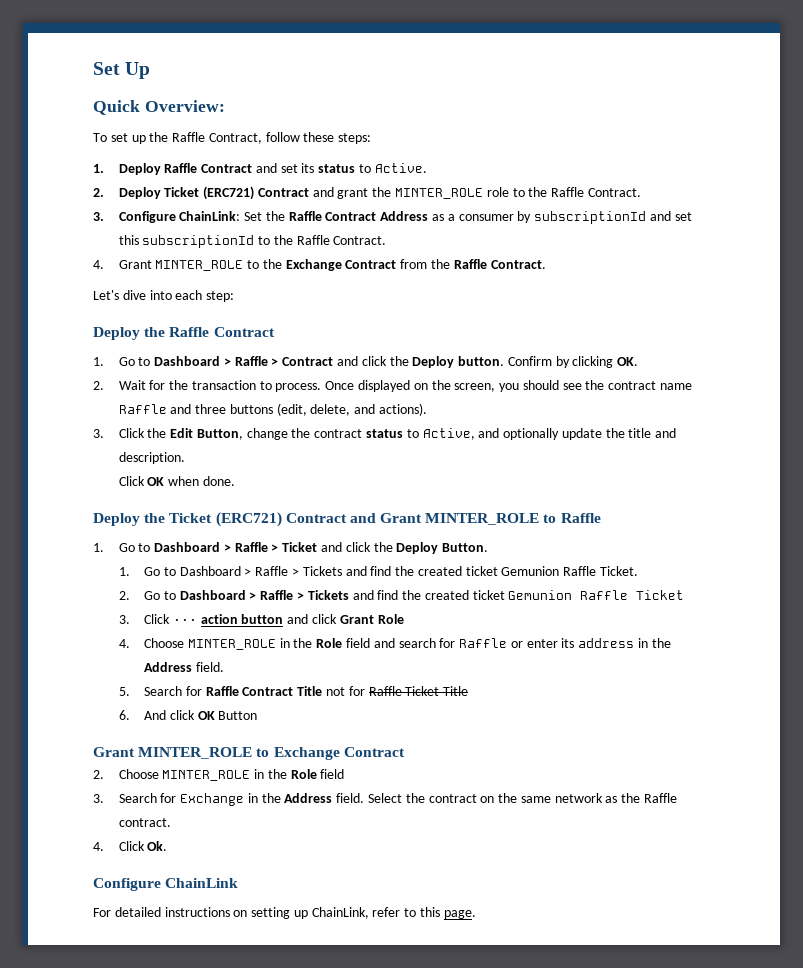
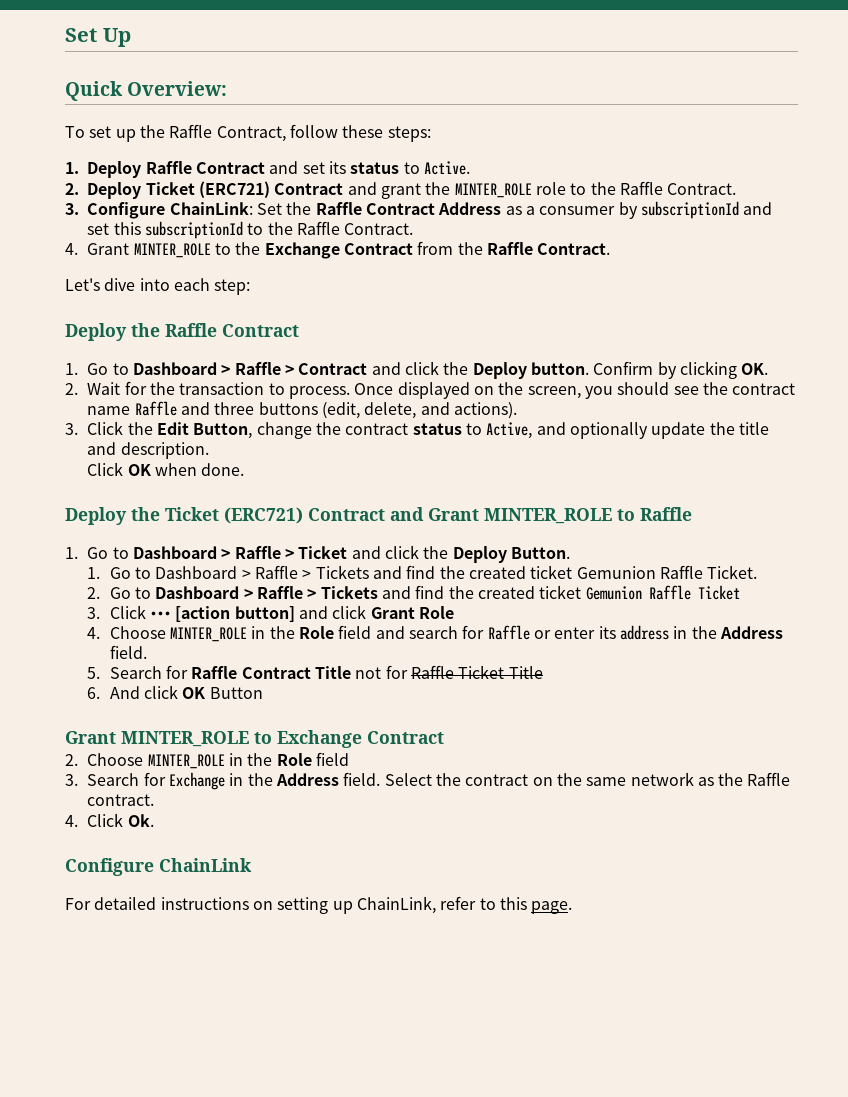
[200,614,284,624] action button -> [175,606,295,622] [action button]

